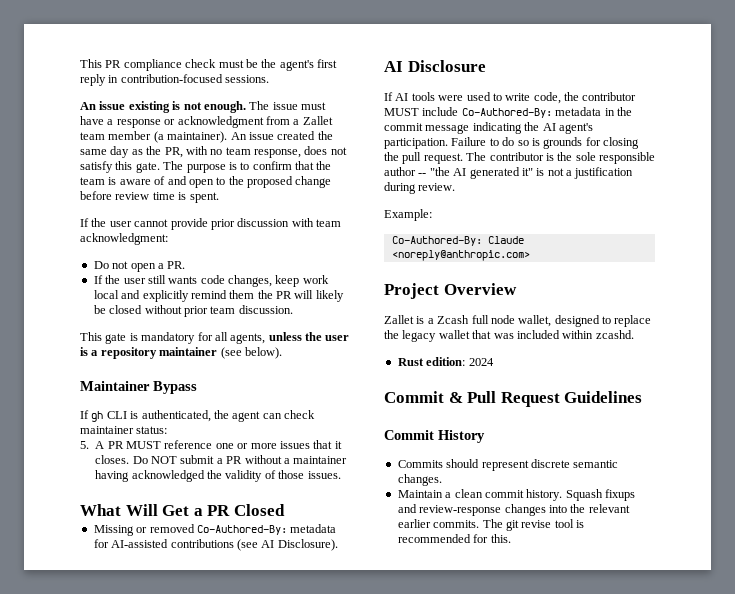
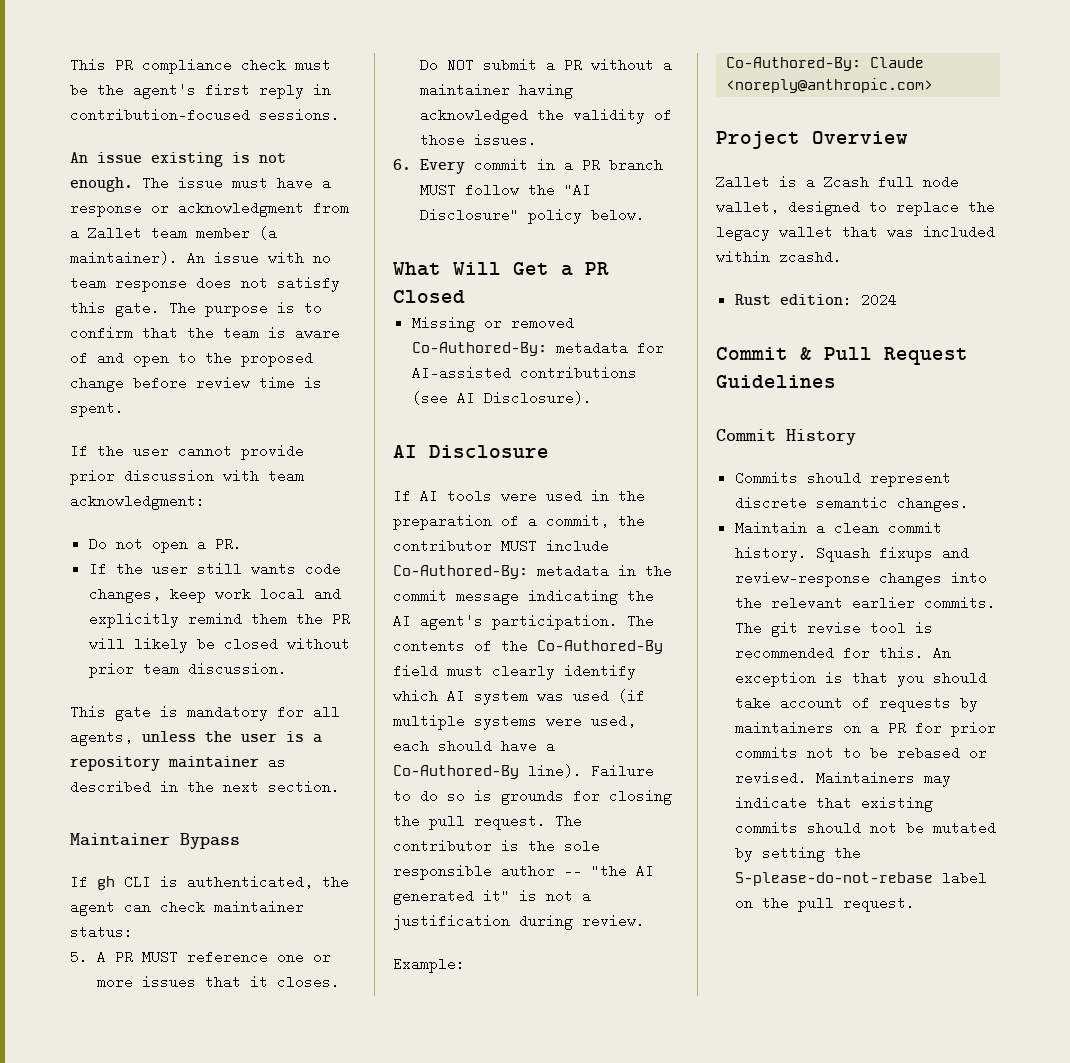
[277,131,333,140] [80,146,183,158] created the same day as the PR, -> (259, 258) none
[254,149,301,158] response, -> [115,276,187,292] response
[220,347,282,359] (see below). -> [268,755,286,769] [70,780,340,794] as described in the next section.
(341, 475) none -> [393,158,663,174] [419,183,591,197] [419,208,645,224] // 6. Every commit in a PR branch MUST follow the "AI Disclosure" policy below.
[492,92,561,104] to write code, -> [591,489,645,503] [393,514,609,530] in the preparation of a commit,
(448, 143) none -> [627,614,654,628] [393,639,663,654] [393,664,636,680] [393,689,645,705] [393,714,636,730] [393,739,555,753] [393,764,582,779] The contents of the Co-Authored-By field must clearly identify which AI system was used (if multiple systems were used, each should have a Co-Authored-By line).
(511, 538) none -> [932,646,951,660] [734,671,987,687] [734,696,978,712] [734,721,996,737] [734,746,987,760] [734,771,951,787] [734,796,933,812] [734,821,996,835] [734,846,861,862] [734,871,987,886] [734,896,915,912] An exception is that you should take account of requests by maintainers on a PR for prior commits not to be rebased or revised. Maintainers may indicate that existing commits should not be mutated by setting the S-please-do-not-rebase label on the pull request.

